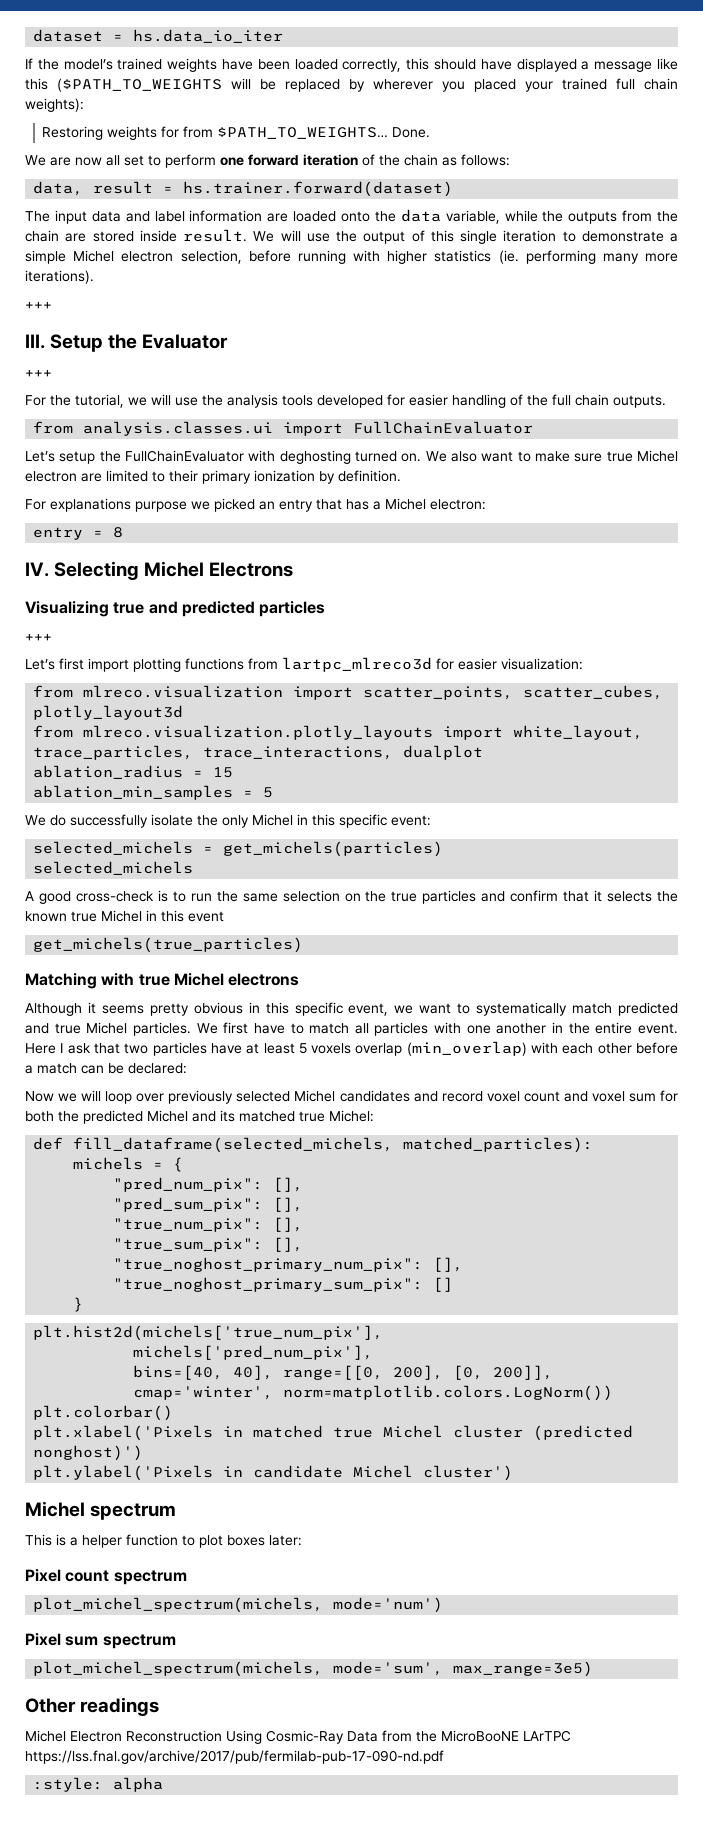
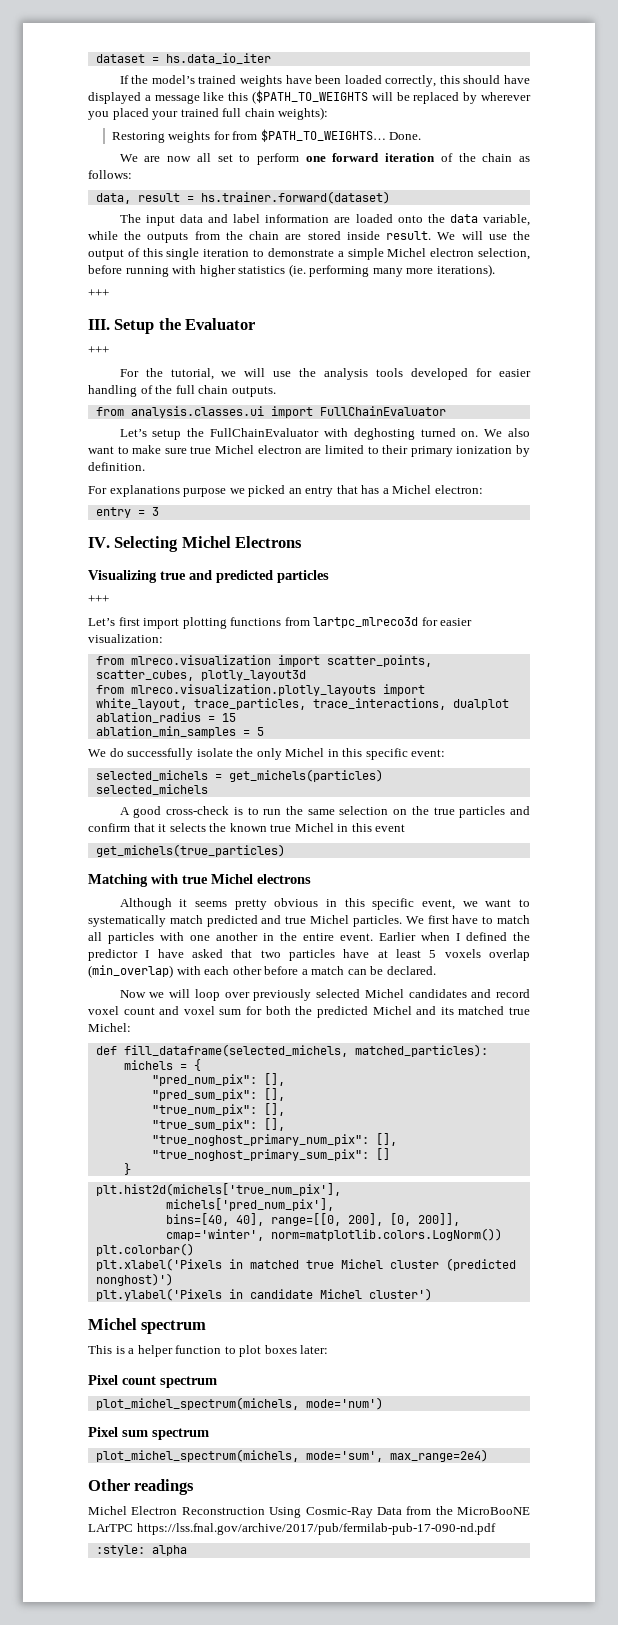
[113,527,124,538] 8 -> [151,507,159,516] 3
[25,1043,91,1054] Here I ask -> [379,932,530,941] [88,949,223,961] Earlier when I defined the predictor I have asked
[128,1063,187,1074] declared: -> [386,966,436,975] declared.
[453,1661,594,1677] max_range=3e5) -> [389,1449,488,1462] max_range=2e4)

